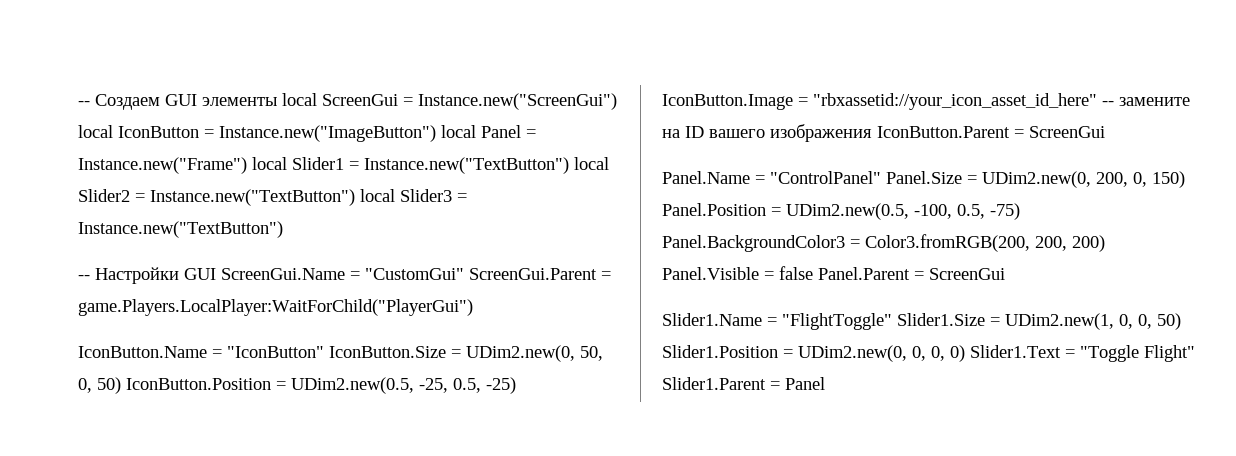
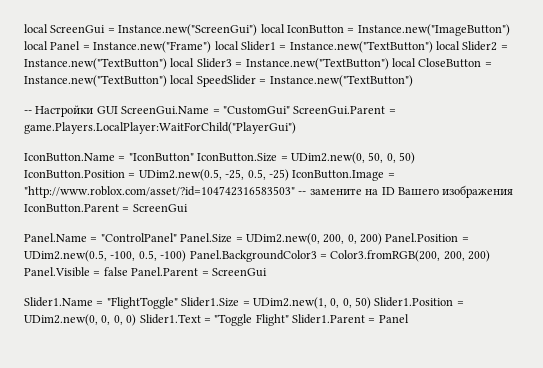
[78,94,277,110] -- Создаем GUI элементы -> (24, 28) none
(283, 229) none -> [391,58,492,68] [24,75,413,87] local CloseButton = Instance.new("TextButton") local SpeedSlider = Instance.new("TextButton")
[813,93,1097,110] "rbxassetid://your_icon_asset_id_here" -> [24,186,295,198] "http://www.roblox.com/asset/?id=104742316583503"
[709,129,765,138] вашего -> [397,187,439,196] Вашего
[1152,171,1185,188] 150) -> [360,233,382,245] 200)
[990,203,1020,220] -75) -> [160,250,187,262] -100)

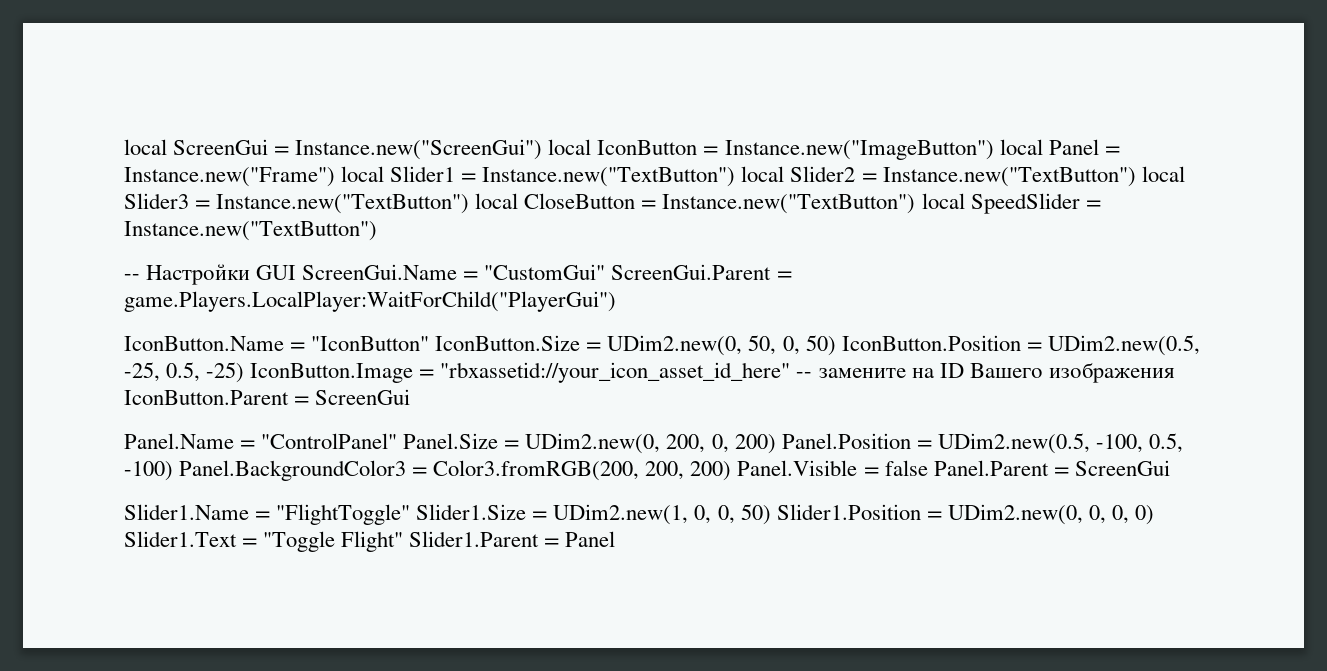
[24,186,295,198] "http://www.roblox.com/asset/?id=104742316583503" -> [440,362,791,383] "rbxassetid://your_icon_asset_id_here"

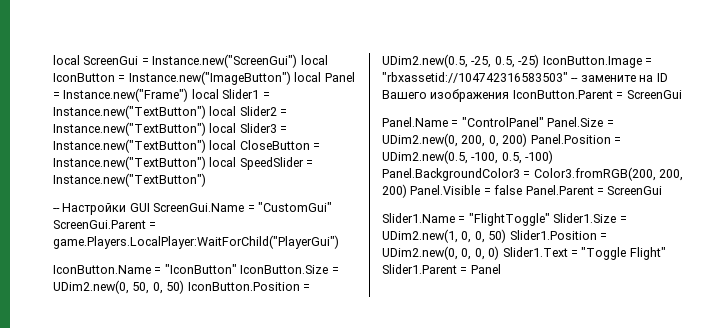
[440,362,791,383] "rbxassetid://your_icon_asset_id_here" -> [382,72,568,83] "rbxassetid://104742316583503"

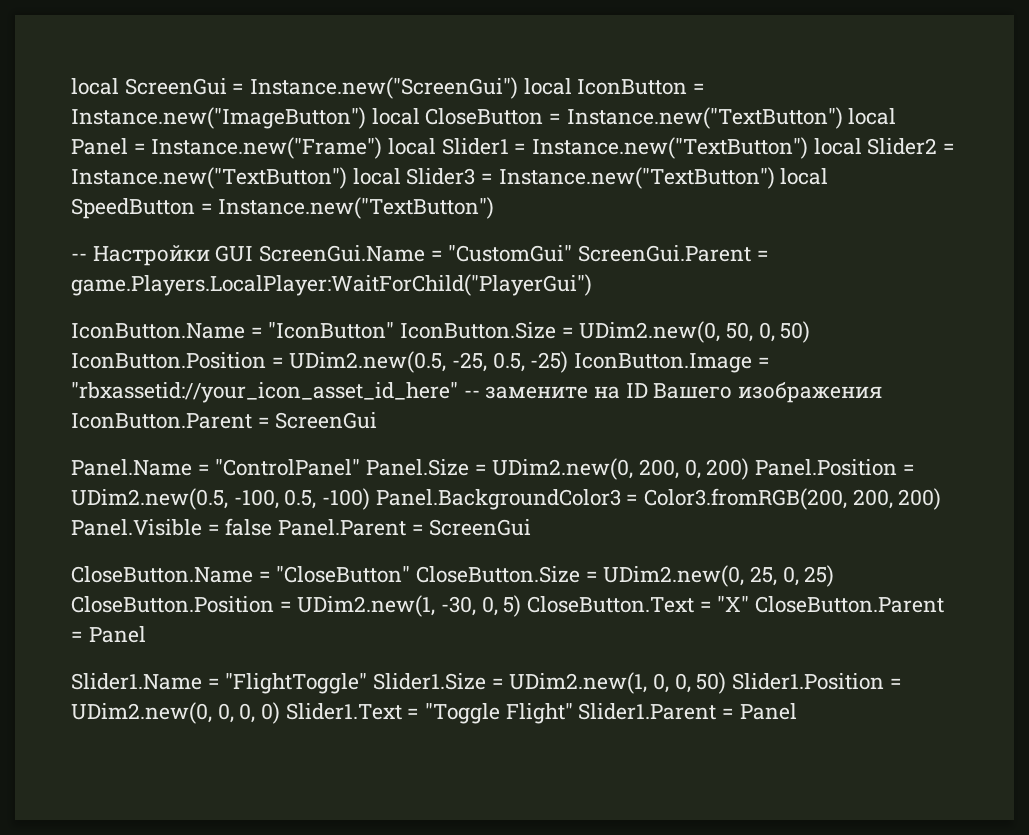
(322, 77) none -> [425,107,897,129] CloseButton = Instance.new("TextButton") local
[239,140,321,150] [53,156,304,170] CloseButton = Instance.new("TextButton") local SpeedSlider -> [71,198,195,219] SpeedButton
[382,72,568,83] "rbxassetid://104742316583503" -> [71,382,458,403] "rbxassetid://your_icon_asset_id_here"
(663, 190) none -> [71,565,835,587] [71,595,945,617] [71,626,146,643] // CloseButton.Name = "CloseButton" CloseButton.Size = UDim2.new(0, 25, 0, 25) CloseButton.Position = UDim2.new(1, -30, 0, 5) CloseButton.Text = "X" CloseButton.Parent = Panel

